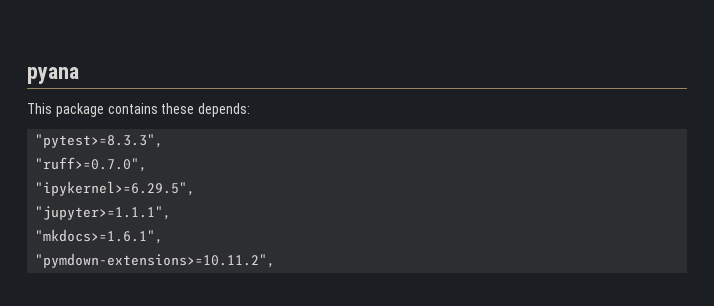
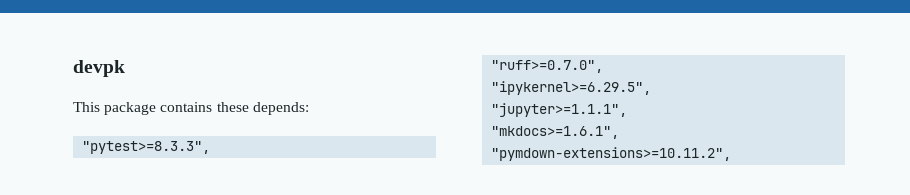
[27,67,79,84] pyana -> [73,60,125,77] devpk

